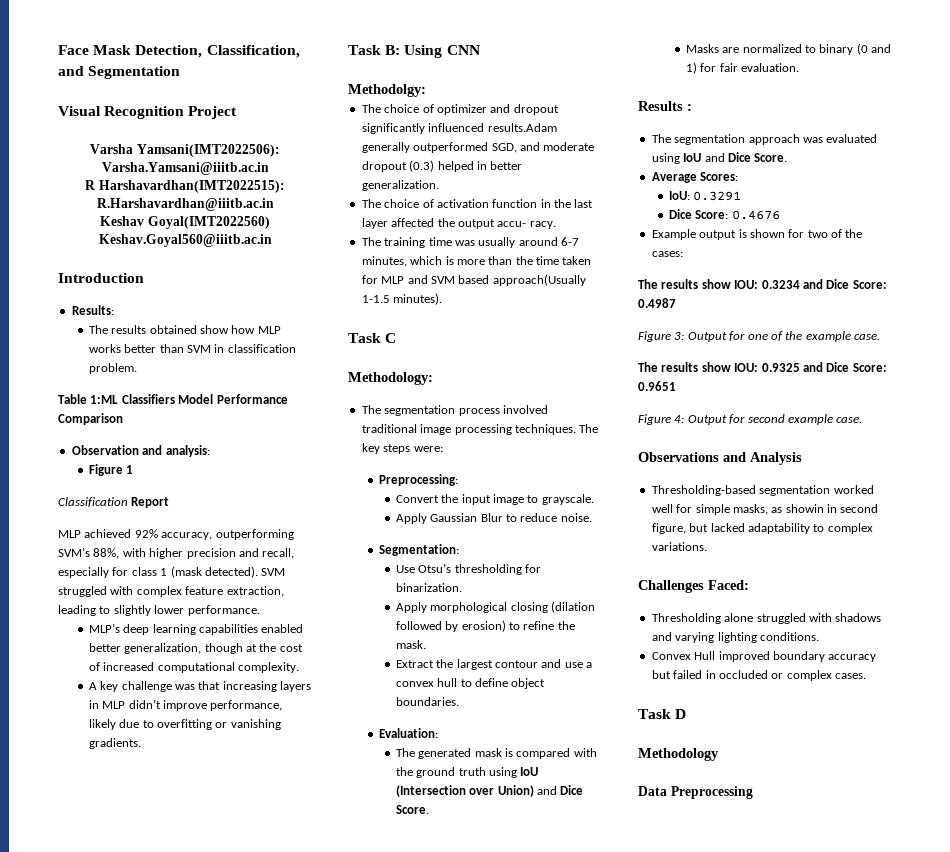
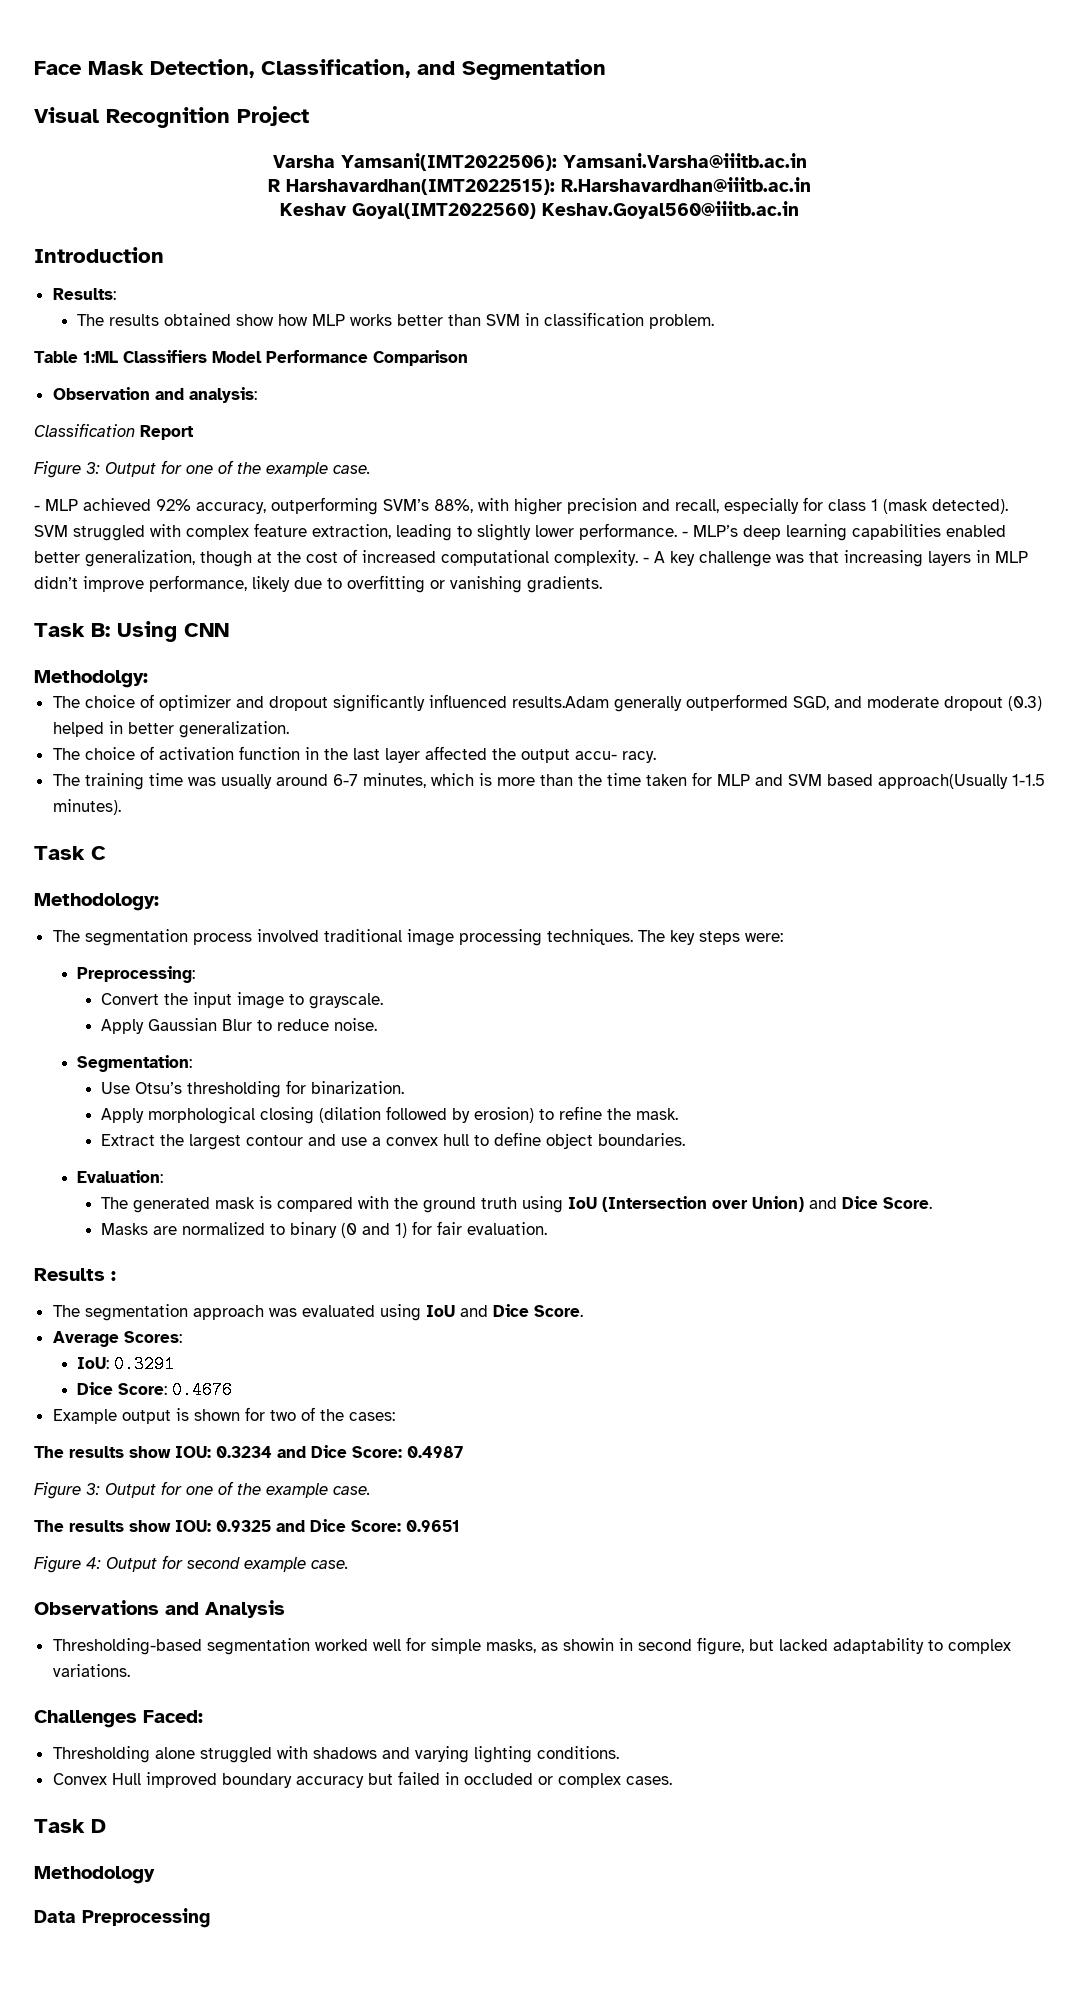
[101,162,269,175] Varsha.Yamsani@iiitb.ac.in -> [562,153,807,168] Yamsani.Varsha@iiitb.ac.in
[88,464,134,476] // Figure 1 -> (257, 395) none
(170, 502) none -> [34,460,371,478] [34,505,40,511] Figure 3: Output for one of the example case. // -
(260, 610) // -> [682,531,688,537] -
(299, 667) // -> [643,557,649,563] -

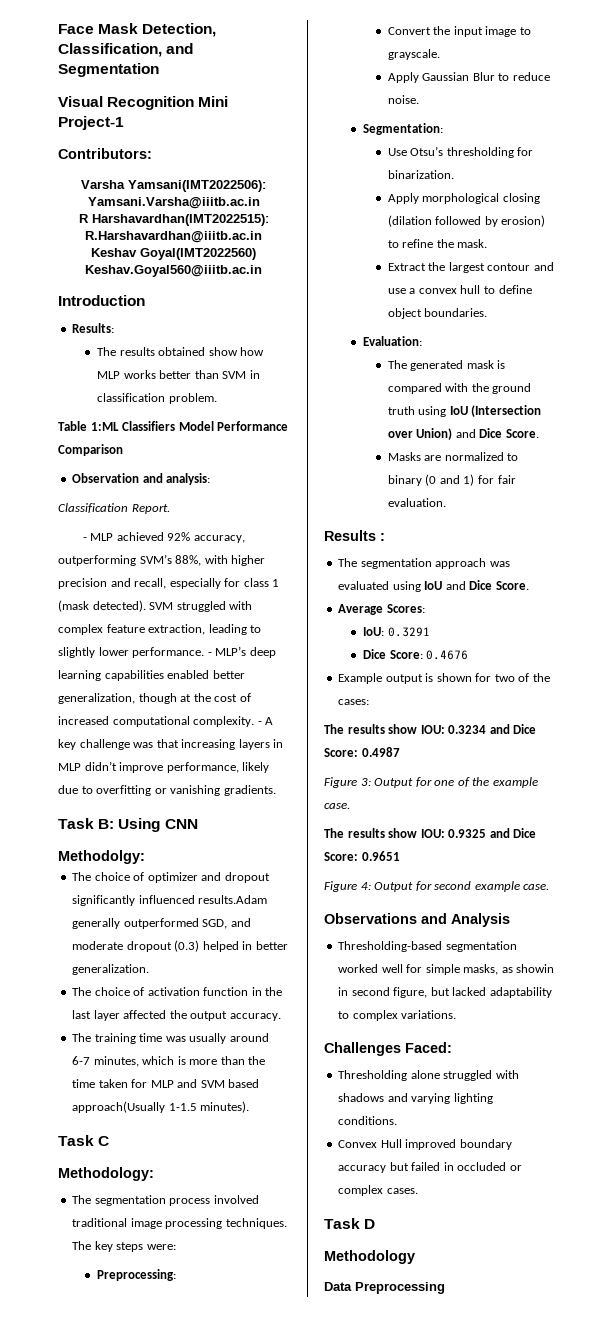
[237,106,309,126] Project -> [198,96,229,107] [58,116,124,130] [58,148,152,159] Mini Project-1 // Contributors:
[140,425,194,440] [34,460,371,478] Report // Figure 3: Output for one of the example case. -> [131,504,170,514] Report.
[574,751,656,763] accu- racy. -> [229,1013,281,1021] accuracy.

